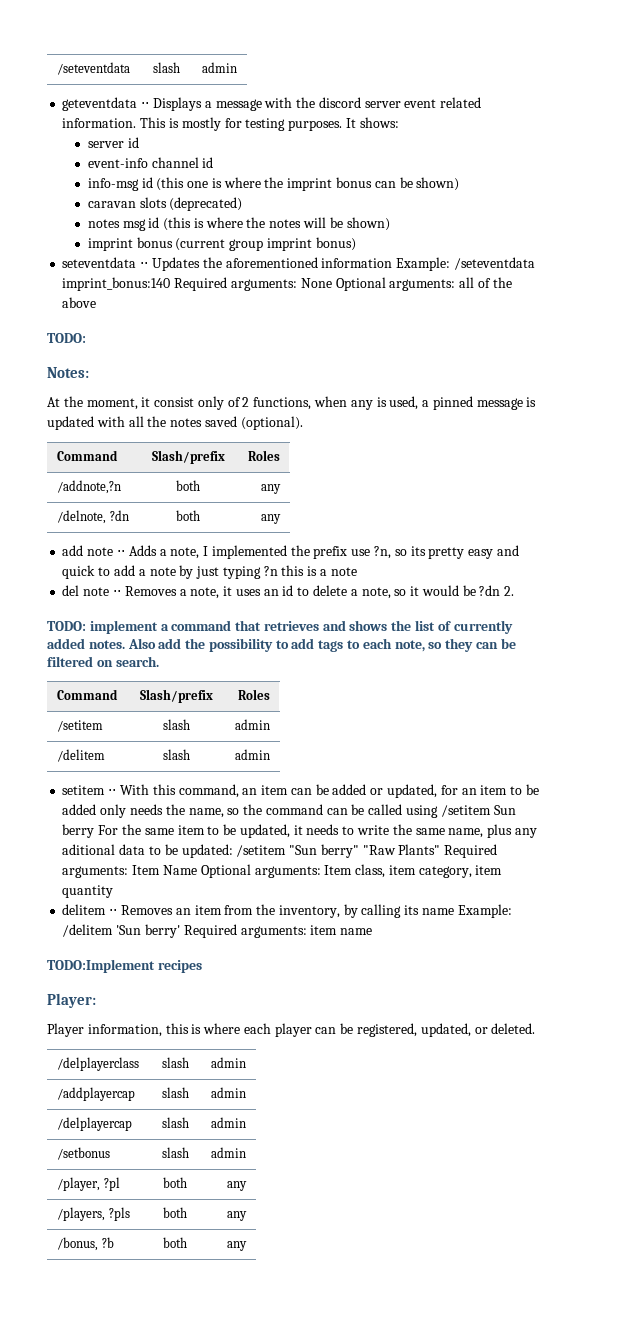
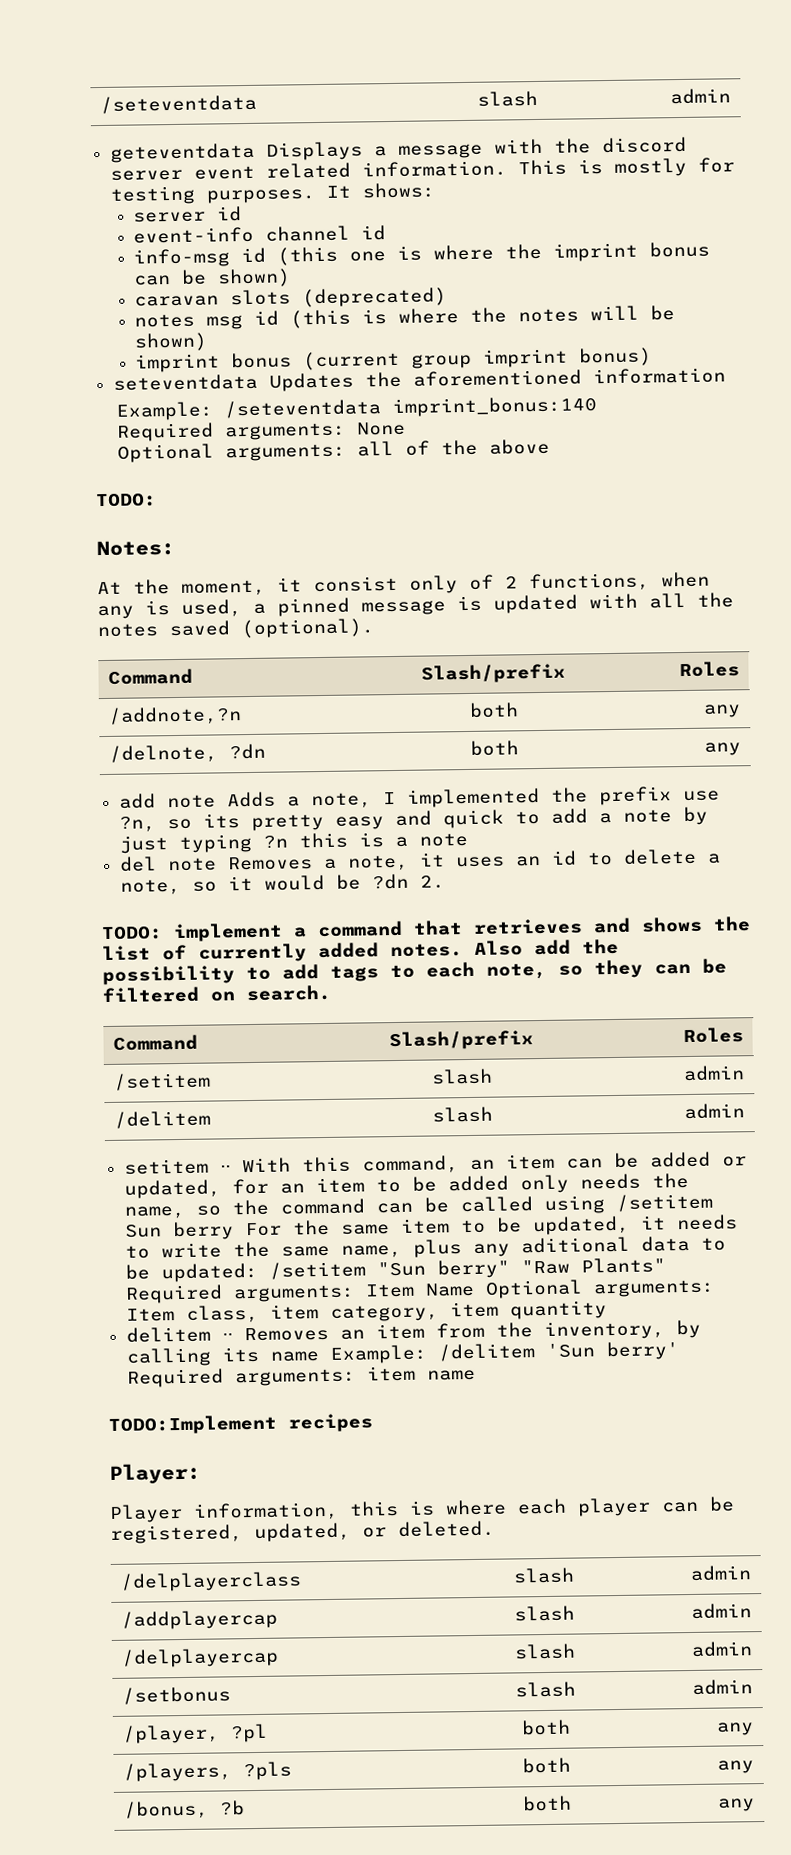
[141,102,150,108] ⋅⋅ -> (255, 152) none
[140,262,149,268] ⋅⋅ -> (258, 382) none
(393, 263) none -> (726, 376) //
(171, 284) none -> (598, 406) //
(332, 283) none -> (407, 428) //
[116,550,125,556] ⋅⋅ -> (216, 801) none
[112,590,121,596] ⋅⋅ -> (217, 864) none

